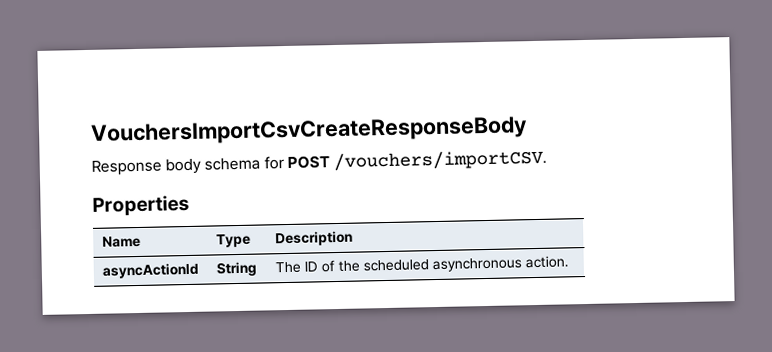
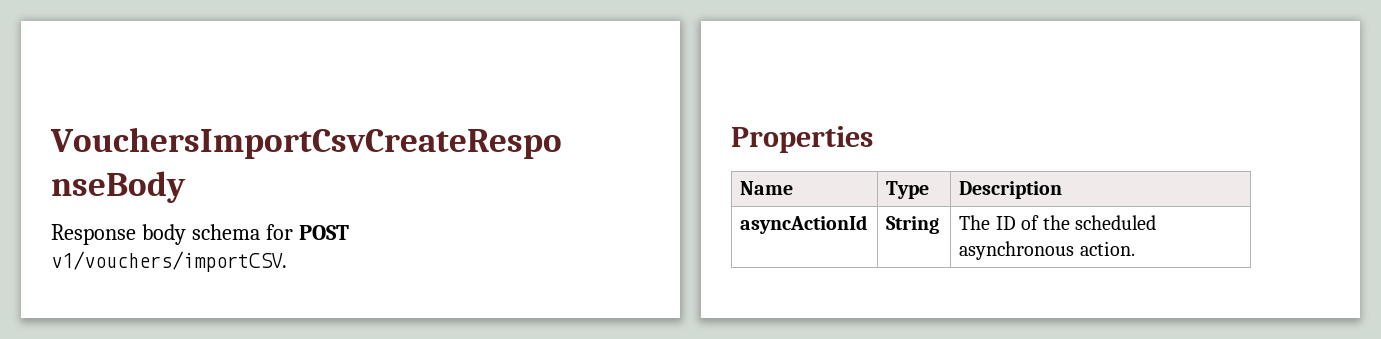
[332,149,547,172] /vouchers/importCSV. -> [51,251,287,272] v1/vouchers/importCSV.

